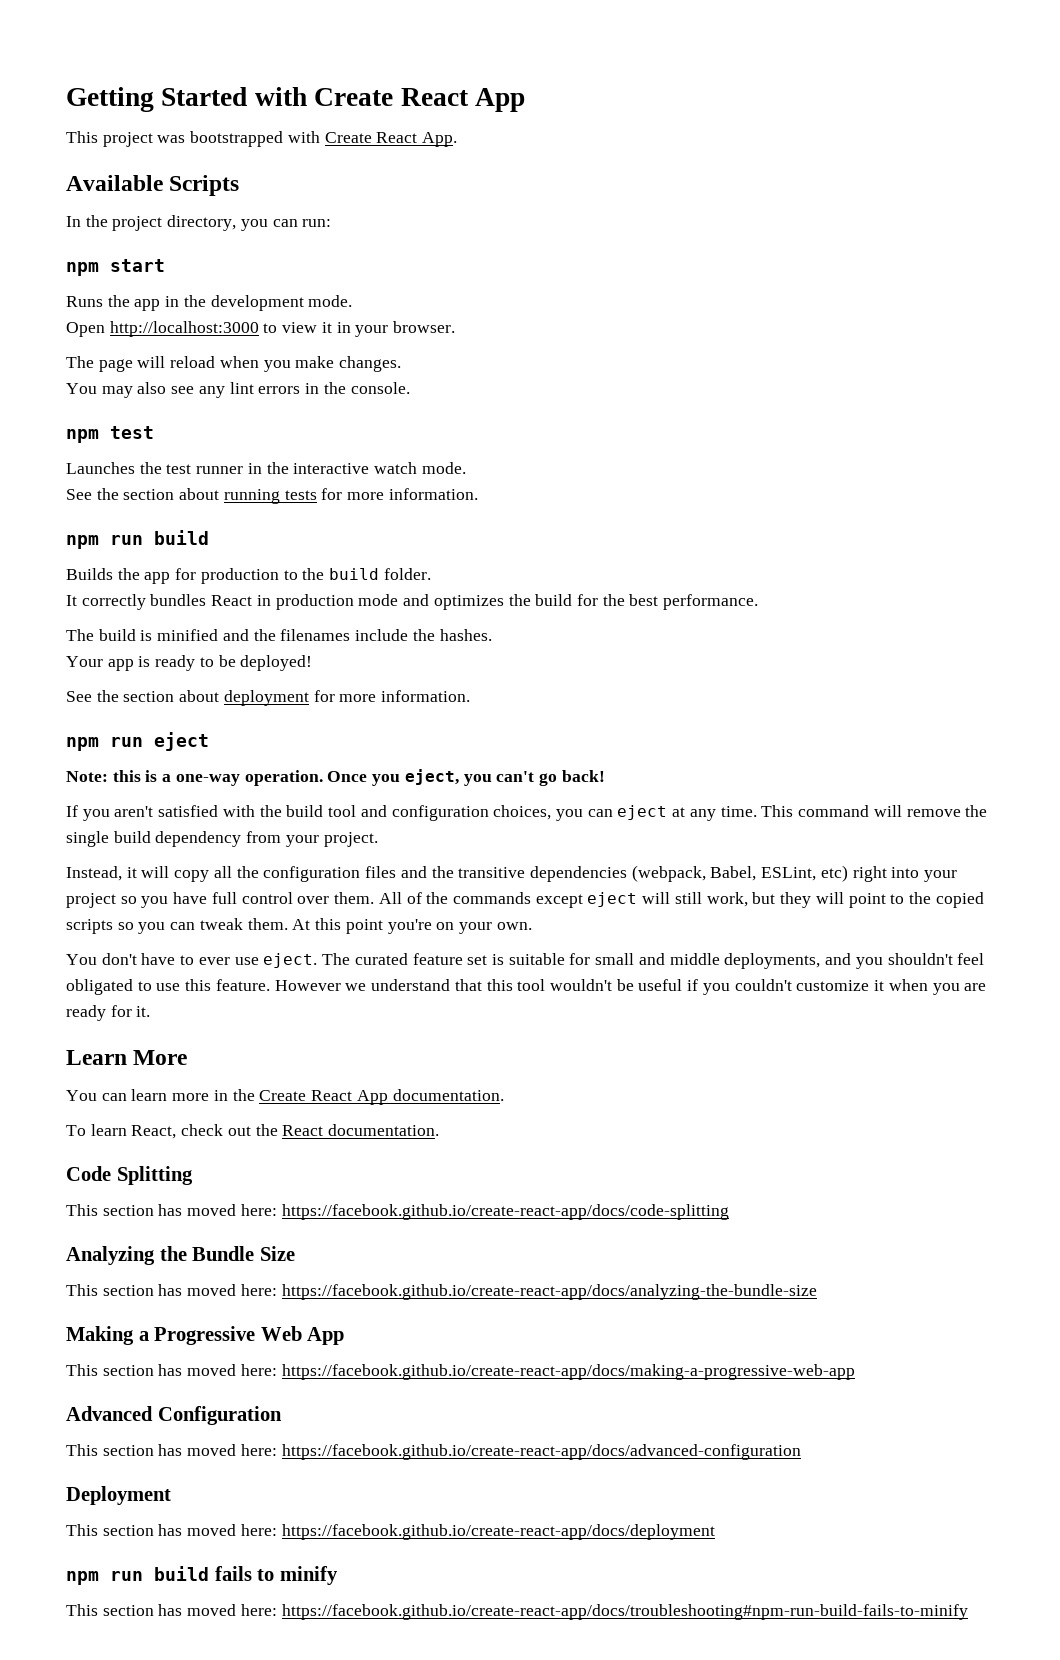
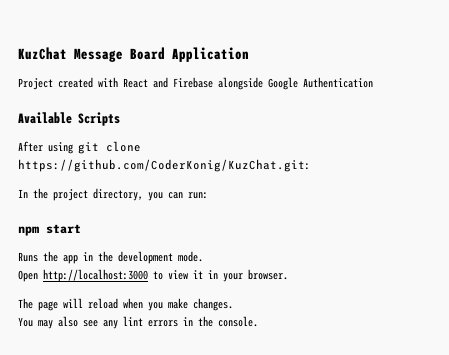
[66,87,526,112] [66,131,458,147] [66,175,240,196] Getting Started with Create React App // This project was bootstrapped with Create React App. // Available Scripts -> [18,47,249,62] [18,77,373,90] [18,112,120,126] [18,141,141,154] [18,159,310,172] KuzChat Message Board Application // Project created with React and Firebase alongside Google Authentication // Available Scripts // After using git clone https://github.com/CoderKonig/KuzChat.git:
[66,426,154,443] [66,462,466,474] [66,488,478,504] [66,530,209,549] [66,568,431,584] [66,594,759,610] [66,629,492,641] [66,655,313,671] [66,690,471,706] [66,732,209,751] [66,769,605,786] [66,805,988,821] [66,831,378,847] [66,865,958,882] [66,892,984,908] [66,918,532,934] [66,953,985,969] [66,979,987,995] [66,1005,151,1021] [66,1050,188,1065] [66,1089,504,1105] [66,1124,440,1139] [66,1166,193,1185] [66,1204,729,1220] [66,1246,295,1265] [66,1284,817,1300] [66,1326,345,1345] [66,1364,855,1380] [66,1406,282,1425] [66,1444,801,1460] [66,1486,171,1505] [66,1524,715,1540] [66,1566,338,1585] [66,1604,968,1620] // npm test // Launches the test runner in the interactive watch mode. // See the section about running tests for more information. // npm run build // Builds the app for production to the build folder. // It correctly bundles React in production mode and optimizes the build for the best performance. // The build is minified and the filenames include the hashes. // Your app is ready to be deployed! // See the section about deployment for more information. // npm run eject // Note: this is a one-way operation. Once you eject, you can't go back! // If you aren't satisfied with the build tool and configuration choices, you can eject at any time. This command will remove the single build dependency from your project. // Instead, it will copy all the configuration files and the transitive dependencies (webpack, Babel, ESLint, etc) right into your project so you have full control over them. All of the commands except eject will still work, but they will point to the copied scripts so you can tweak them. At this point you're on your own. // You don't have to ever use eject. The curated feature set is suitable for small and middle deployments, and you shouldn't feel obligated to use this feature. However we understand that this tool wouldn't be useful if you couldn't customize it when you are ready for it. // Learn More // You can learn more in the Create React App documentation. // To learn React, check out the React documentation. // Code Splitting // This section has moved here: https://facebook.github.io/create-react-app/docs/code-splitting // Analyzing the Bundle Size // This section has moved here: https://facebook.github.io/create-react-app/docs/analyzing-the-bundle-size // Making a Progressive Web App // This section has moved here: https://facebook.github.io/create-react-app/docs/making-a-progressive-web-app // Advanced Configuration // This section has moved here: https://facebook.github.io/create-react-app/docs/advanced-configuration // Deployment // This section has moved here: https://facebook.github.io/create-react-app/docs/deployment // npm run build fails to minify // This section has moved here: https://facebook.github.io/create-react-app/docs/troubleshooting#npm-run-build-fails-to-minify -> (258, 321) none

